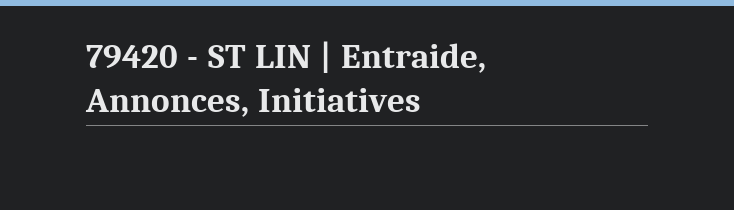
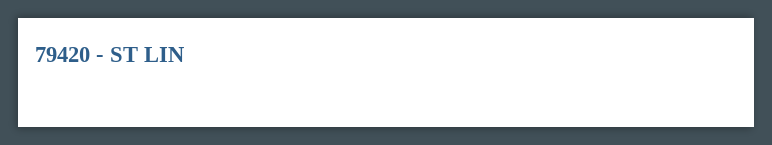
[320,41,486,73] [85,88,422,117] | Entraide, Annonces, Initiatives -> (185, 54) none

